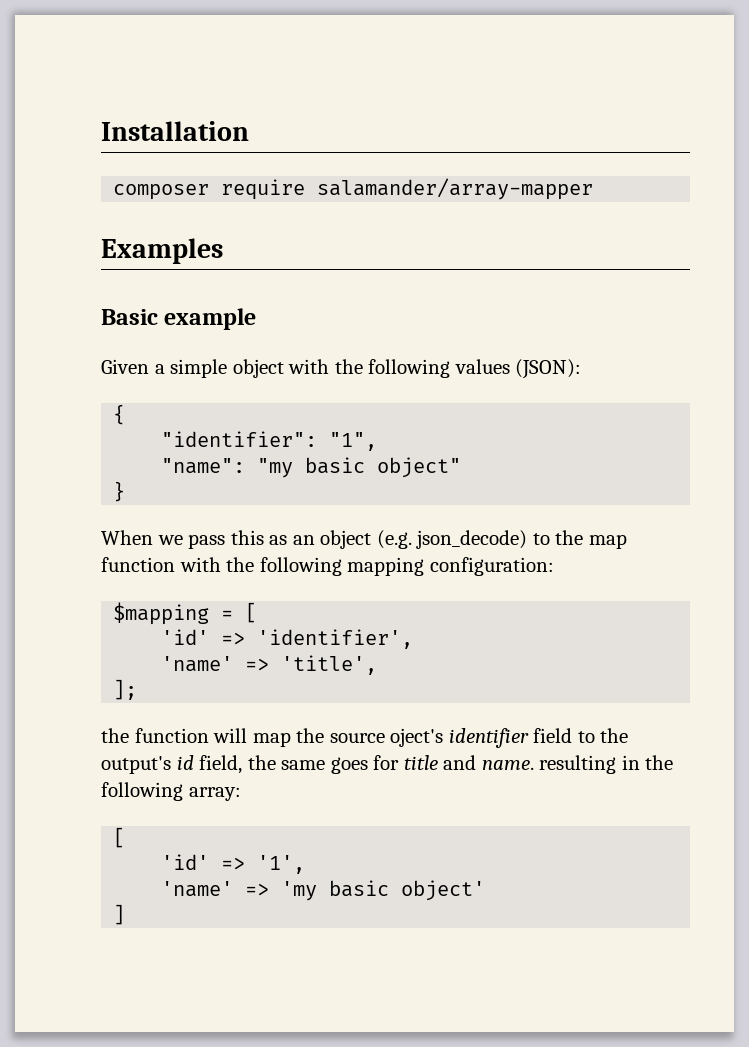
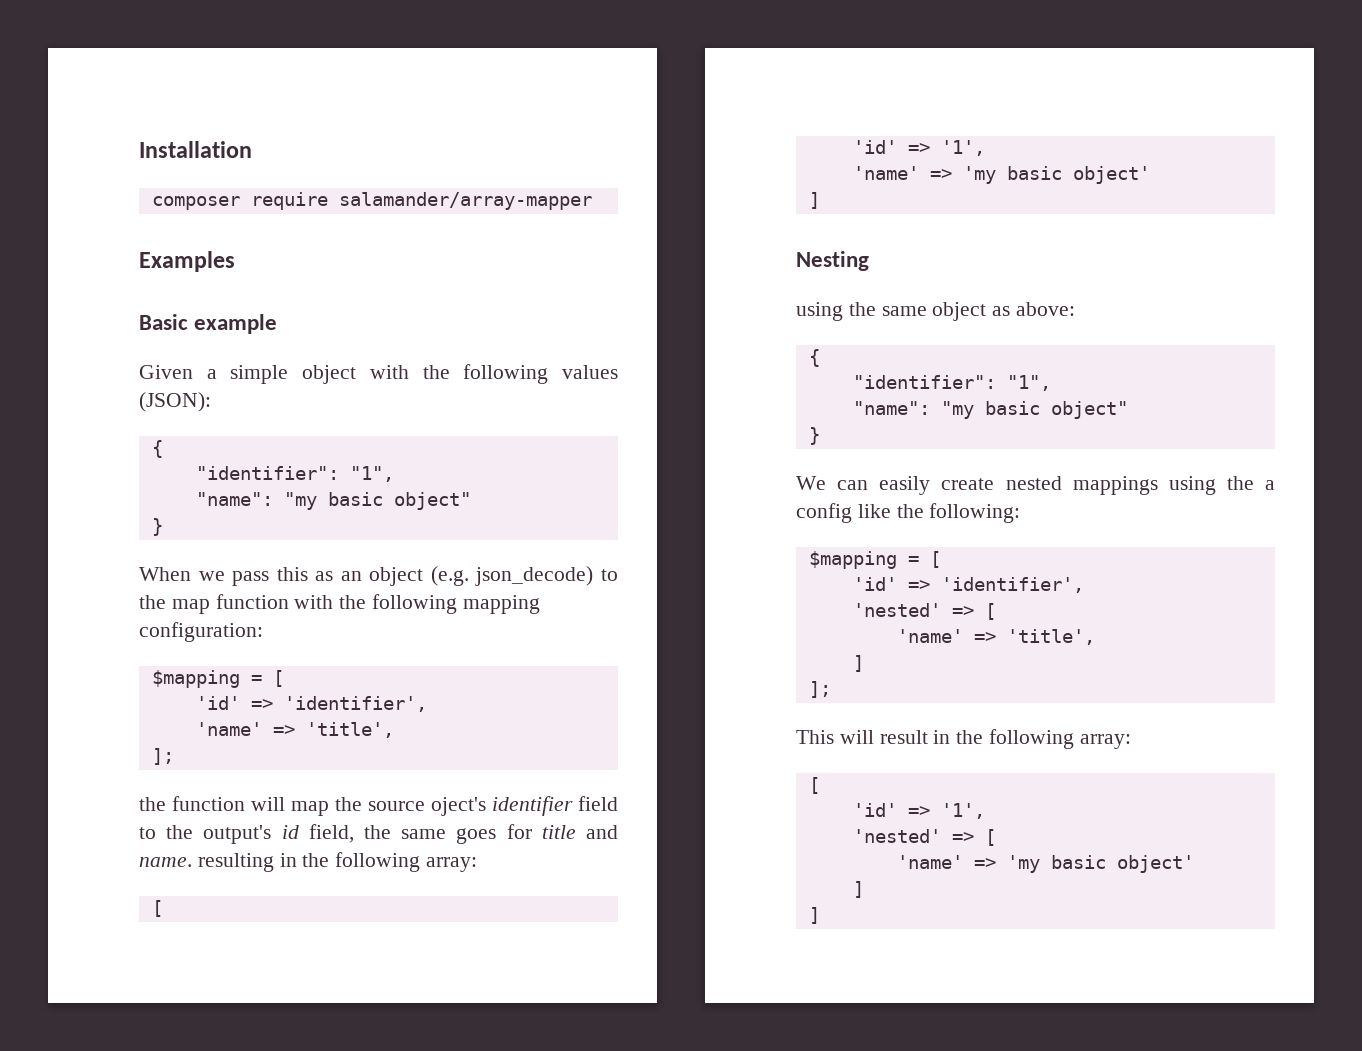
(126, 914) none -> [796,251,869,271] [796,302,1076,321] [808,349,820,367] [852,375,1051,391] [852,401,1128,419] [808,427,820,445] [796,476,1275,495] [796,503,1021,523] [808,551,941,569] [852,577,1084,593] [852,603,996,620] [896,629,1095,645] [852,655,864,672] [808,681,831,698] [796,729,1131,749] [808,777,820,794] [852,803,985,819] [852,829,996,846] [896,855,1194,873] [852,881,864,898] [808,907,820,924] // Nesting // using the same object as above: // { // "identifier": "1", // "name": "my basic object" // } // We can easily create nested mappings using the a config like the following: // $mapping = [ // 'id' => 'identifier', // 'nested' => [ // 'name' => 'title', // ] // ]; // This will result in the following array: // [ // 'id' => '1', // 'nested' => [ // 'name' => 'my basic object' // ] // ]

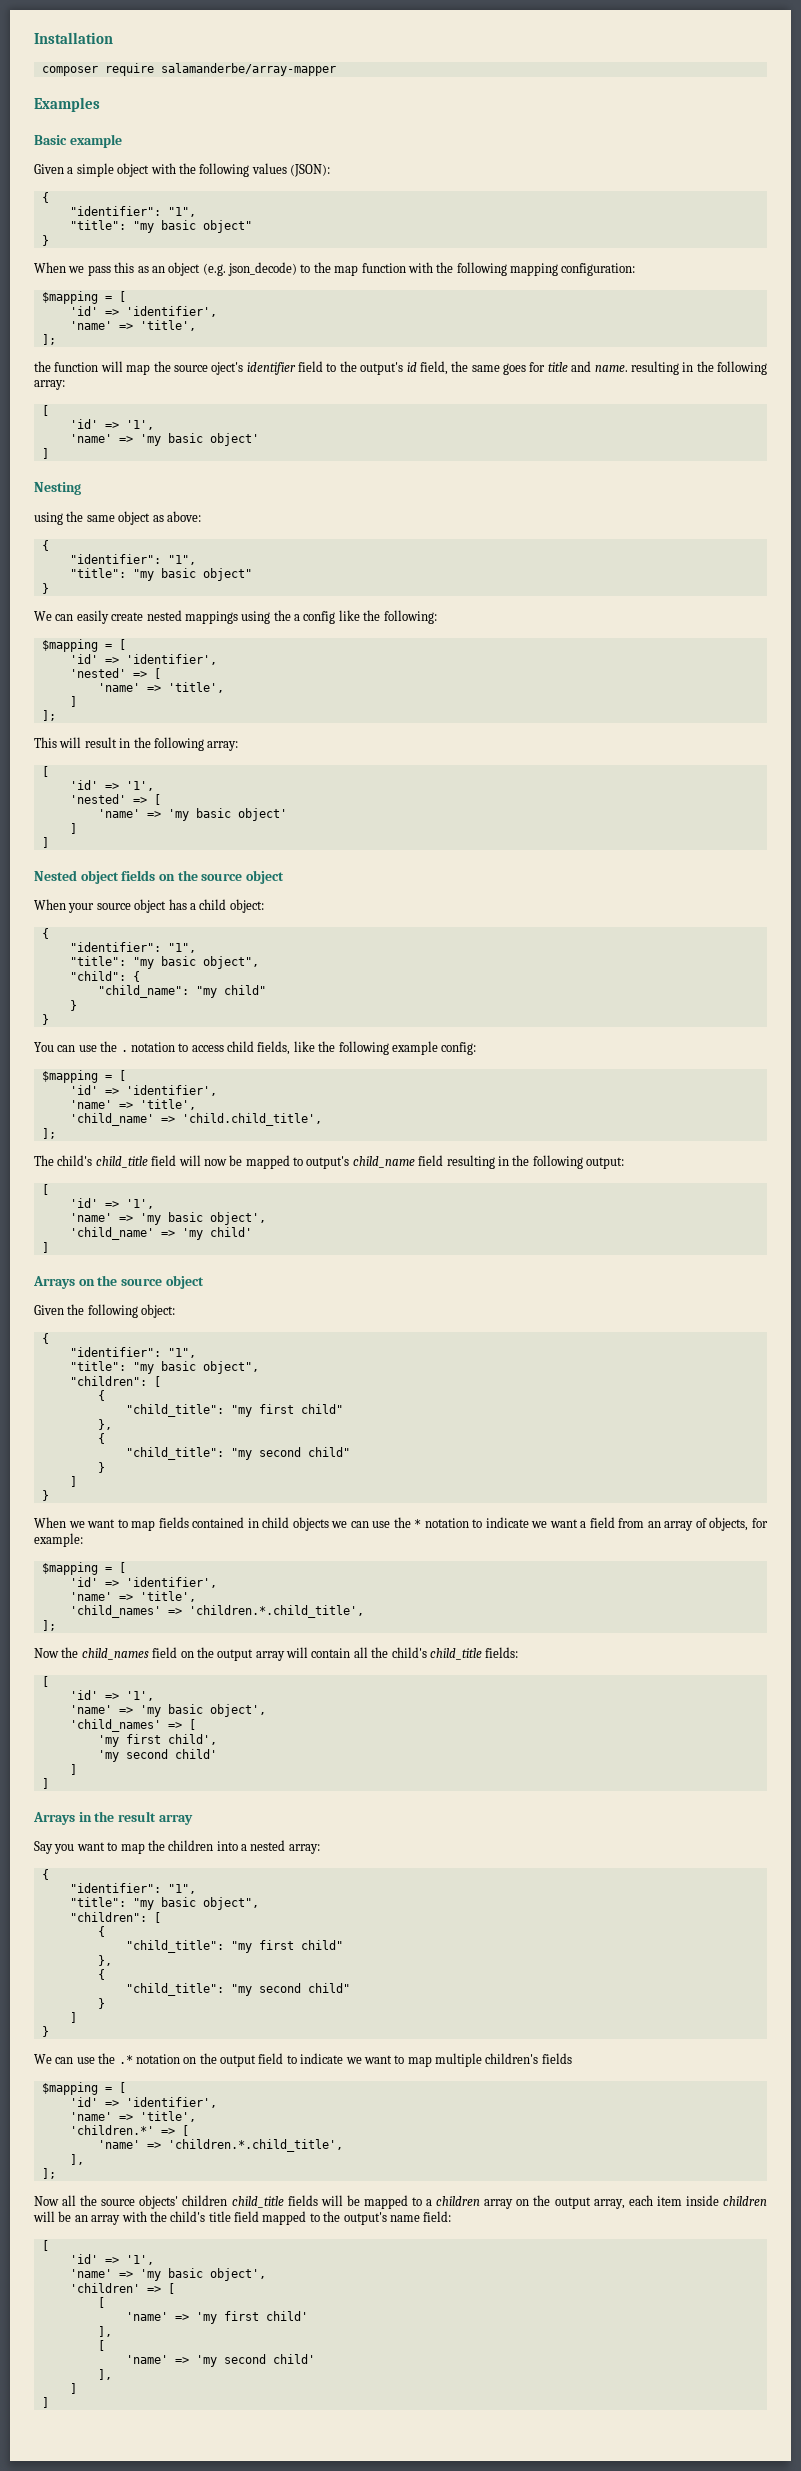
[338,192,592,210] salamander/array-mapper -> [160,63,336,76] salamanderbe/array-mapper
[195,492,273,506] "name": -> [69,220,126,230] "title":
[852,401,930,415] "name": -> [69,568,126,578] "title":
(820, 915) none -> [34,870,284,884] [34,899,264,913] [41,928,49,939] [69,942,196,953] [69,956,259,969] [69,971,140,982] [97,985,266,998] [69,1000,77,1011] [41,1014,49,1025] [34,1041,477,1055] [41,1070,126,1083] [69,1085,217,1096] [69,1099,196,1110] [69,1113,322,1126] [41,1128,56,1139] [34,1155,624,1169] [41,1184,49,1195] [69,1198,154,1209] [69,1212,266,1225] [69,1227,252,1240] [41,1242,49,1253] [33,1275,204,1289] [34,1304,176,1318] [41,1333,49,1344] [69,1347,196,1358] [69,1361,259,1374] [69,1376,161,1387] [97,1390,105,1401] [125,1404,343,1417] [97,1419,112,1430] [97,1433,105,1444] [125,1447,350,1460] [97,1462,105,1473] [69,1476,77,1487] [41,1490,49,1501] [34,1517,768,1531] [34,1533,83,1547] [41,1562,126,1575] [69,1577,217,1588] [69,1591,196,1602] [69,1605,364,1618] [41,1620,56,1631] [34,1647,519,1661] [41,1676,49,1687] [69,1690,154,1701] [69,1704,266,1717] [69,1719,196,1732] [97,1734,217,1747] [97,1749,217,1762] [69,1764,77,1775] [41,1778,49,1789] [33,1811,193,1825] [34,1840,320,1854] [41,1869,49,1880] [69,1883,196,1894] [69,1897,259,1910] [69,1912,161,1923] [97,1926,105,1937] [125,1940,343,1953] [97,1955,112,1966] [97,1969,105,1980] [125,1983,350,1996] [97,1998,105,2009] [69,2012,77,2023] [41,2026,49,2037] [34,2053,572,2067] [41,2082,126,2095] [69,2097,217,2108] [69,2111,196,2122] [69,2125,189,2136] [97,2139,343,2152] [69,2154,84,2165] [41,2168,56,2179] [34,2195,767,2209] [33,2211,452,2225] [41,2240,49,2251] [69,2254,154,2265] [69,2268,266,2281] [69,2283,175,2294] [97,2297,105,2308] [125,2311,308,2324] [97,2326,112,2337] [97,2340,105,2351] [125,2354,315,2367] [97,2369,112,2380] [69,2383,77,2394] [41,2397,49,2408] // Nested object fields on the source object // When your source object has a child object: // { // "identifier": "1", // "title": "my basic object", // "child": { // "child_name": "my child" // } // } // You can use the . notation to access child fields, like the following example config: // $mapping = [ // 'id' => 'identifier', // 'name' => 'title', // 'child_name' => 'child.child_title', // ]; // The child's child_title field will now be mapped to output's child_name field resulting in the following output: // [ // 'id' => '1', // 'name' => 'my basic object', // 'child_name' => 'my child' // ] // Arrays on the source object // Given the following object: // { // "identifier": "1", // "title": "my basic object", // "children": [ // { // "child_title": "my first child" // }, // { // "child_title": "my second child" // } // ] // } // When we want to map fields contained in child objects we can use the * notation to indicate we want a field from an array of objects, for example: // $mapping = [ // 'id' => 'identifier', // 'name' => 'title', // 'child_names' => 'children.*.child_title', // ]; // Now the child_names field on the output array will contain all the child's child_title fields: // [ // 'id' => '1', // 'name' => 'my basic object', // 'child_names' => [ // 'my first child', // 'my second child' // ] // ] // Arrays in the result array // Say you want to map the children into a nested array: // { // "identifier": "1", // "title": "my basic object", // "children": [ // { // "child_title": "my first child" // }, // { // "child_title": "my second child" // } // ] // } // We can use the .* notation on the output field to indicate we want to map multiple children's fields // $mapping = [ // 'id' => 'identifier', // 'name' => 'title', // 'children.*' => [ // 'name' => 'children.*.child_title', // ], // ]; // Now all the source objects' children child_title fields will be mapped to a children array on the output array, each item inside children will be an array with the child's title field mapped to the output's name field: // [ // 'id' => '1', // 'name' => 'my basic object', // 'children' => [ // [ // 'name' => 'my first child' // ], // [ // 'name' => 'my second child' // ], // ] // ]

